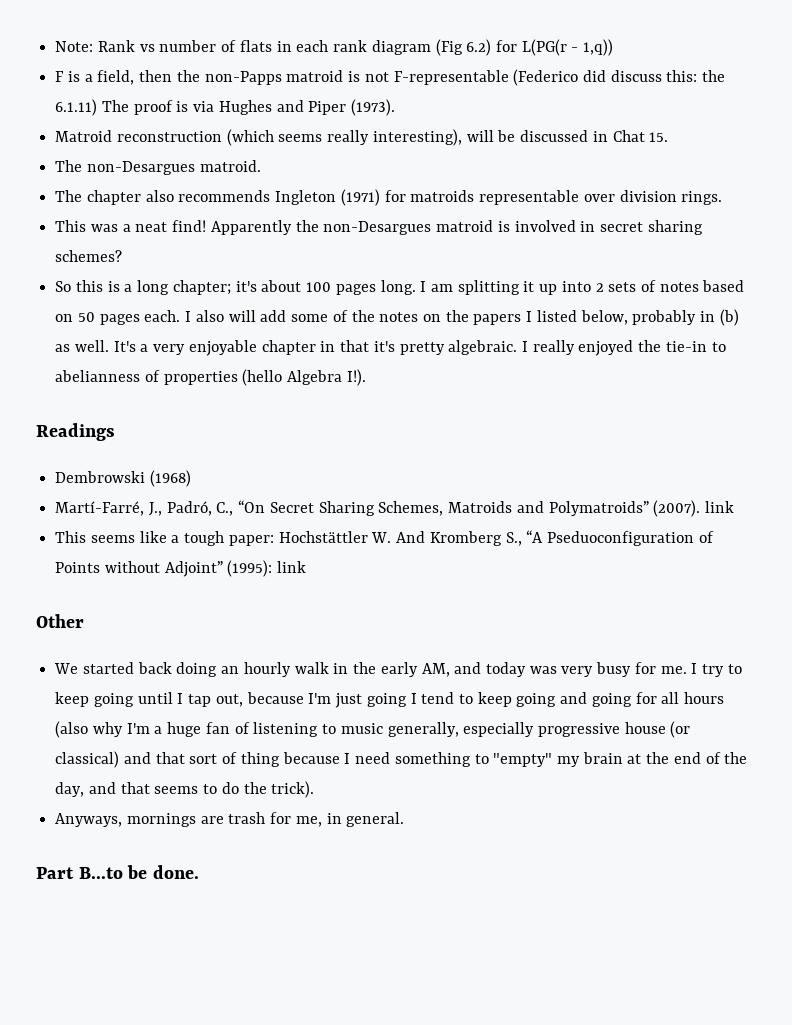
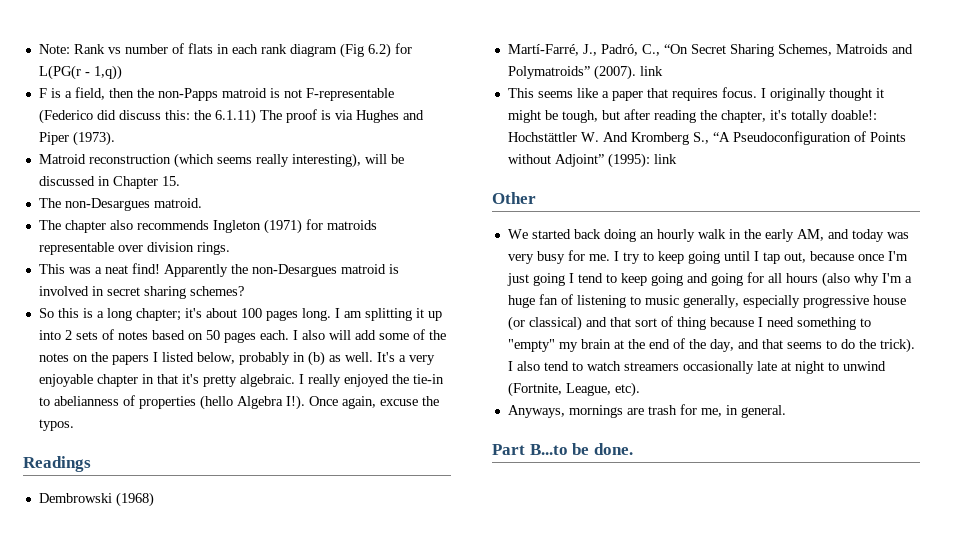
[612,130,645,142] Chat -> [112,176,158,189] Chapter
(366, 377) none -> [308,396,439,409] [38,419,74,431] Once again, excuse the typos.
[184,531,274,546] tough paper: -> [611,87,884,101] [507,109,877,123] paper that requires focus. I originally thought it might be tough, but after reading the chapter, it's totally doable!:
[546,531,694,546] Pseduoconfiguration -> [732,131,851,145] Pseudoconfiguration
(304, 698) none -> [857,254,884,261] once
(315, 789) none -> [507,361,886,374] [507,382,640,397] I also tend to watch streamers occasionally late at night to unwind (Fortnite, League, etc).

